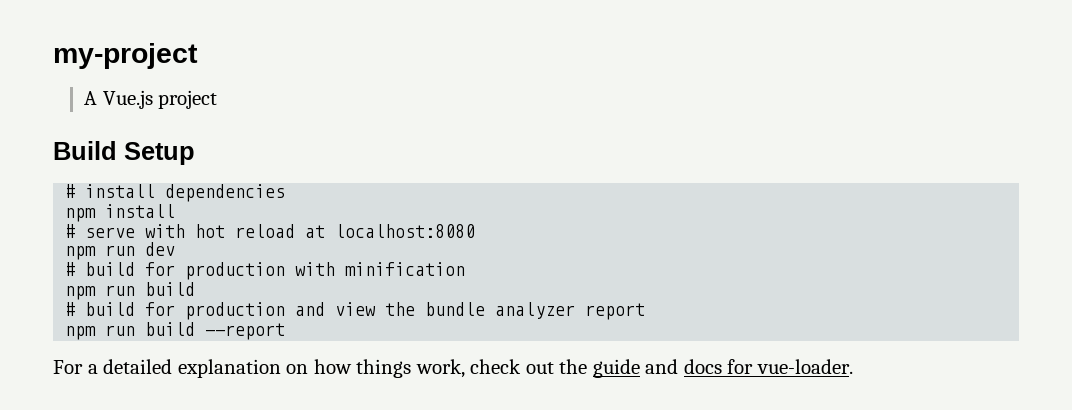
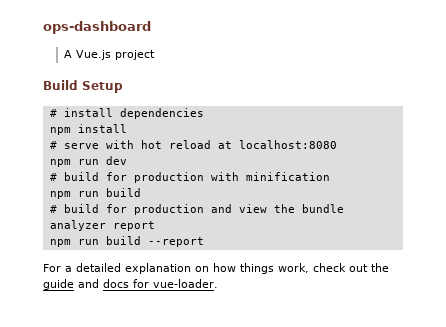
[53,43,198,69] my-project -> [43,21,151,34] ops-dashboard

